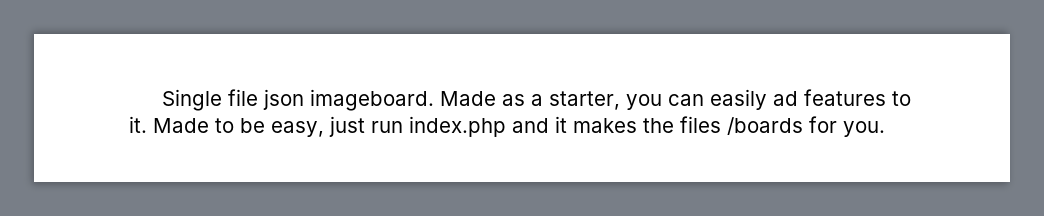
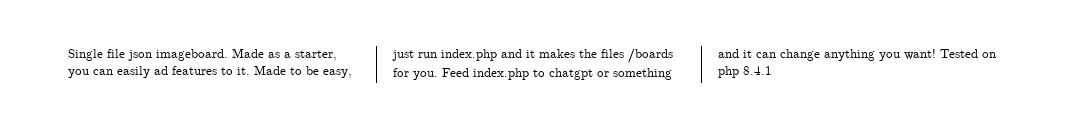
(885, 129) none -> [442,68,672,80] [718,49,996,61] [718,66,772,78] Feed index.php to chatgpt or something and it can change anything you want! Tested on php 8.4.1

